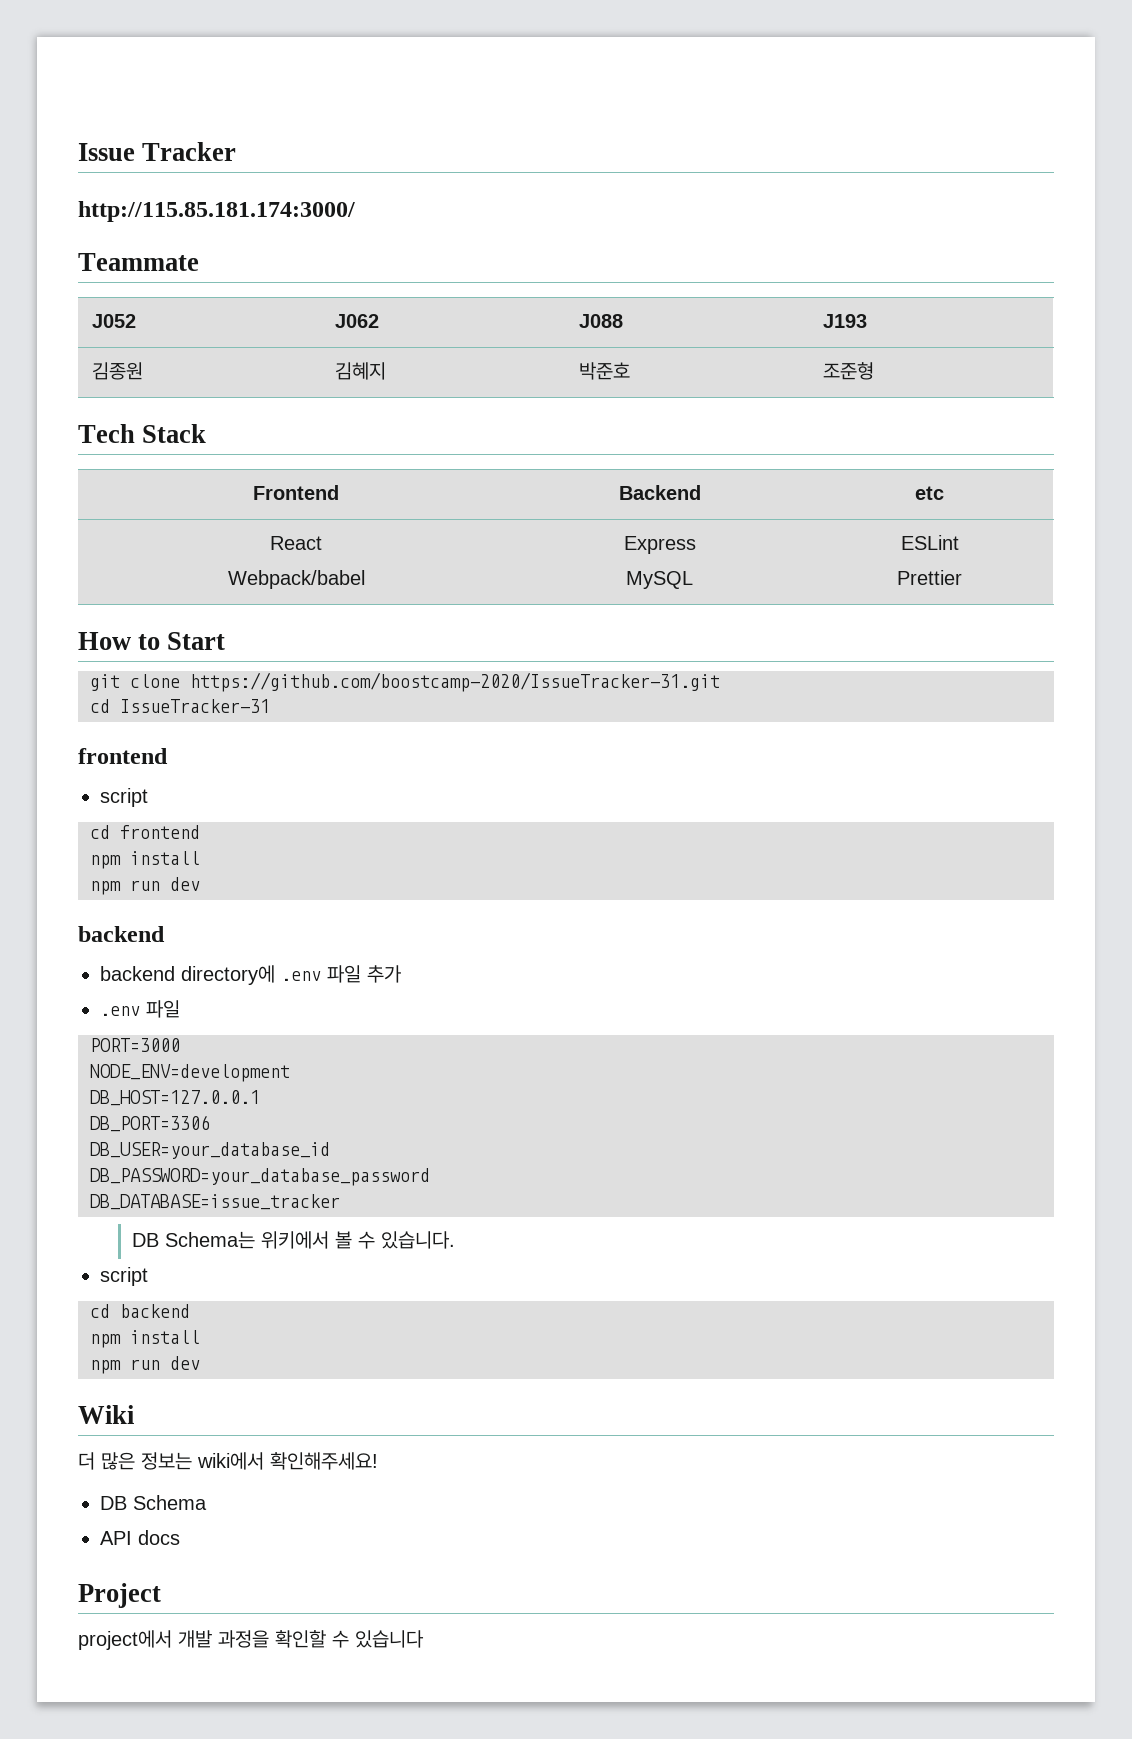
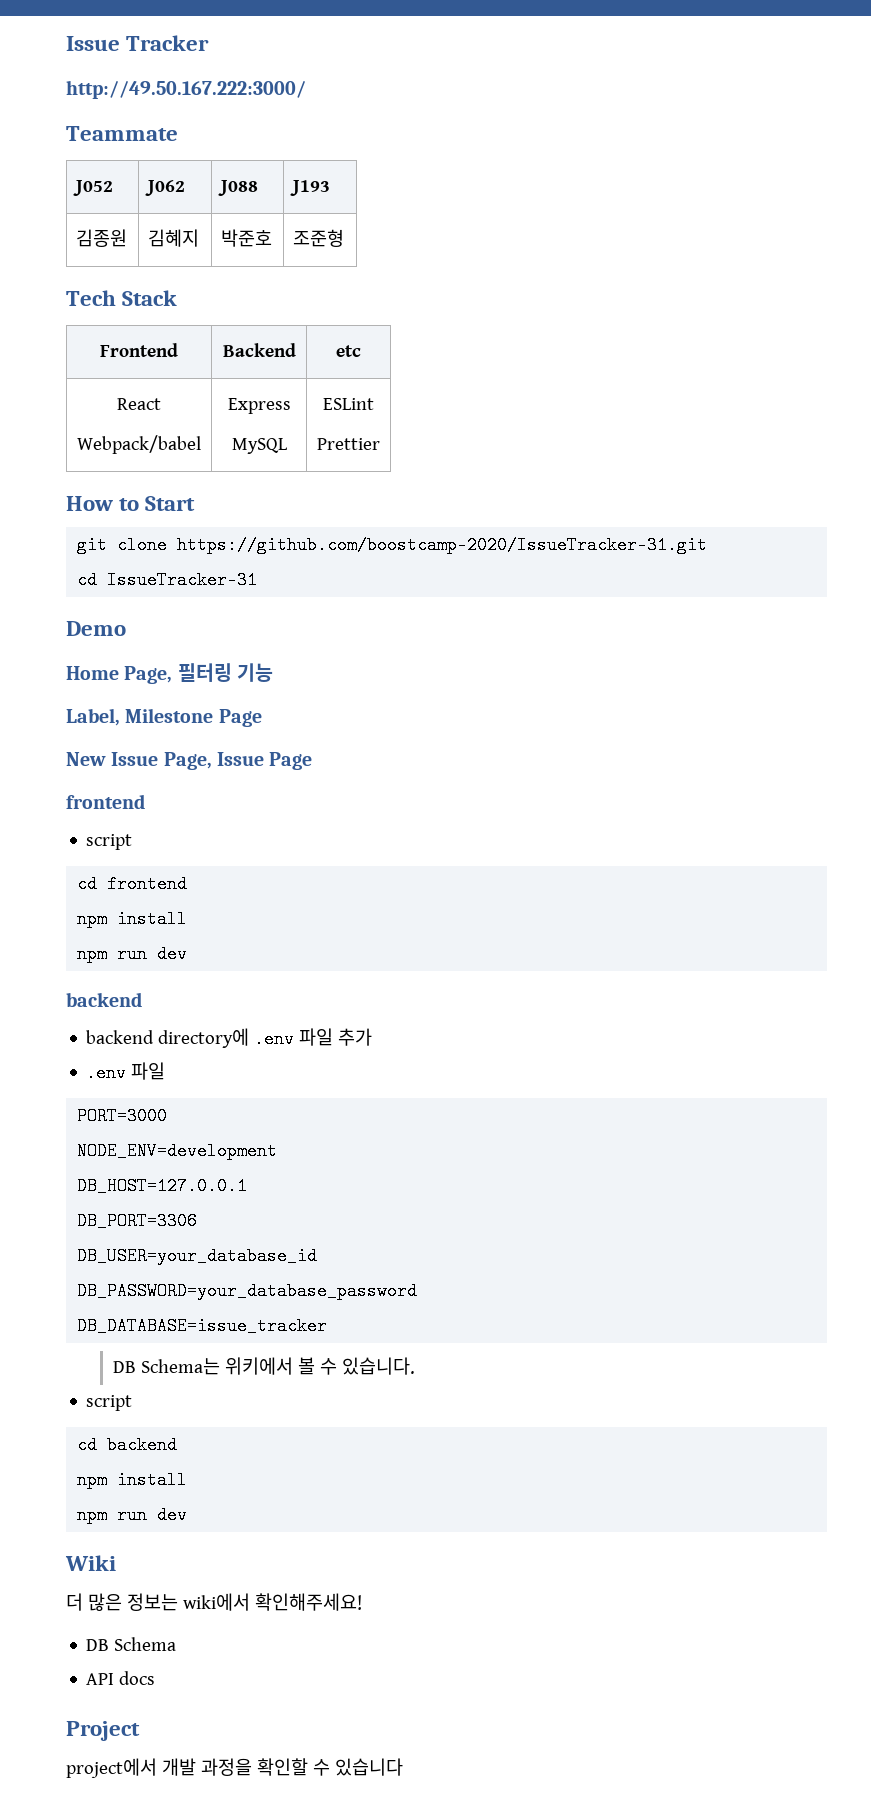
[78,201,355,222] http://115.85.181.174:3000/ -> [66,80,306,99] http://49.50.167.222:3000/
(270, 706) none -> [66,621,126,636] [66,663,273,684] [66,708,262,727] [66,752,313,770] // Demo // Home Page, 필터링 기능 // Label, Milestone Page // New Issue Page, Issue Page

